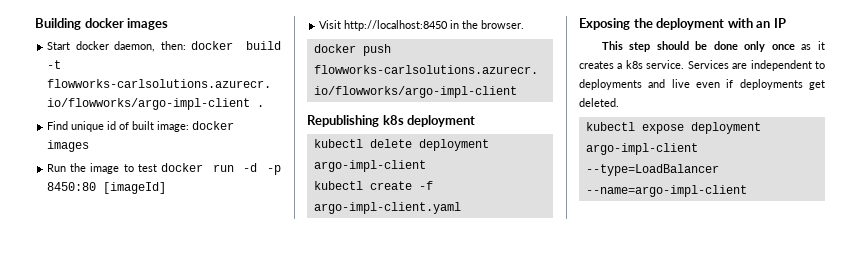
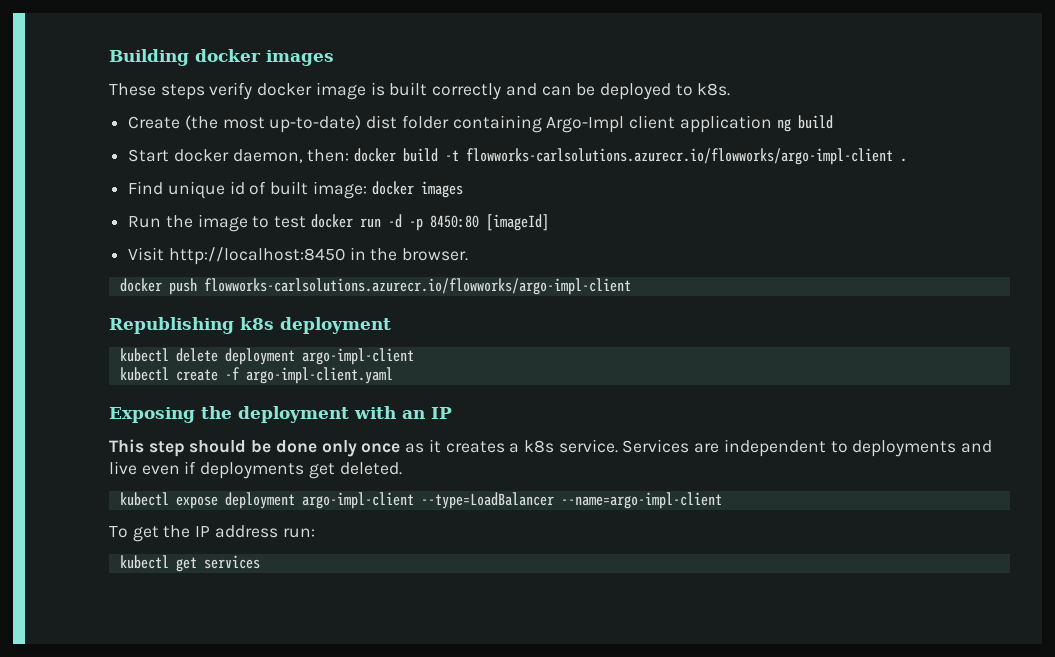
(169, 24) none -> [109,82,731,100] [128,115,833,133] // These steps verify docker image is built correctly and can be deployed to k8s. // Create (the most up-to-date) dist folder containing Argo-Impl client application ng build
(747, 191) none -> [109,525,315,542] [119,555,260,572] // To get the IP address run: // kubectl get services

